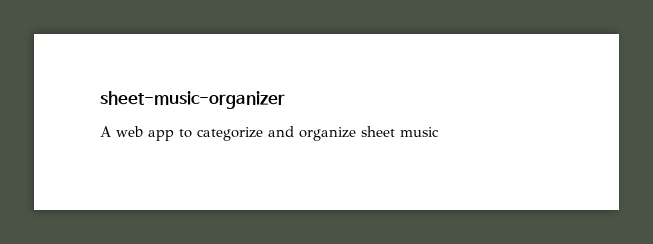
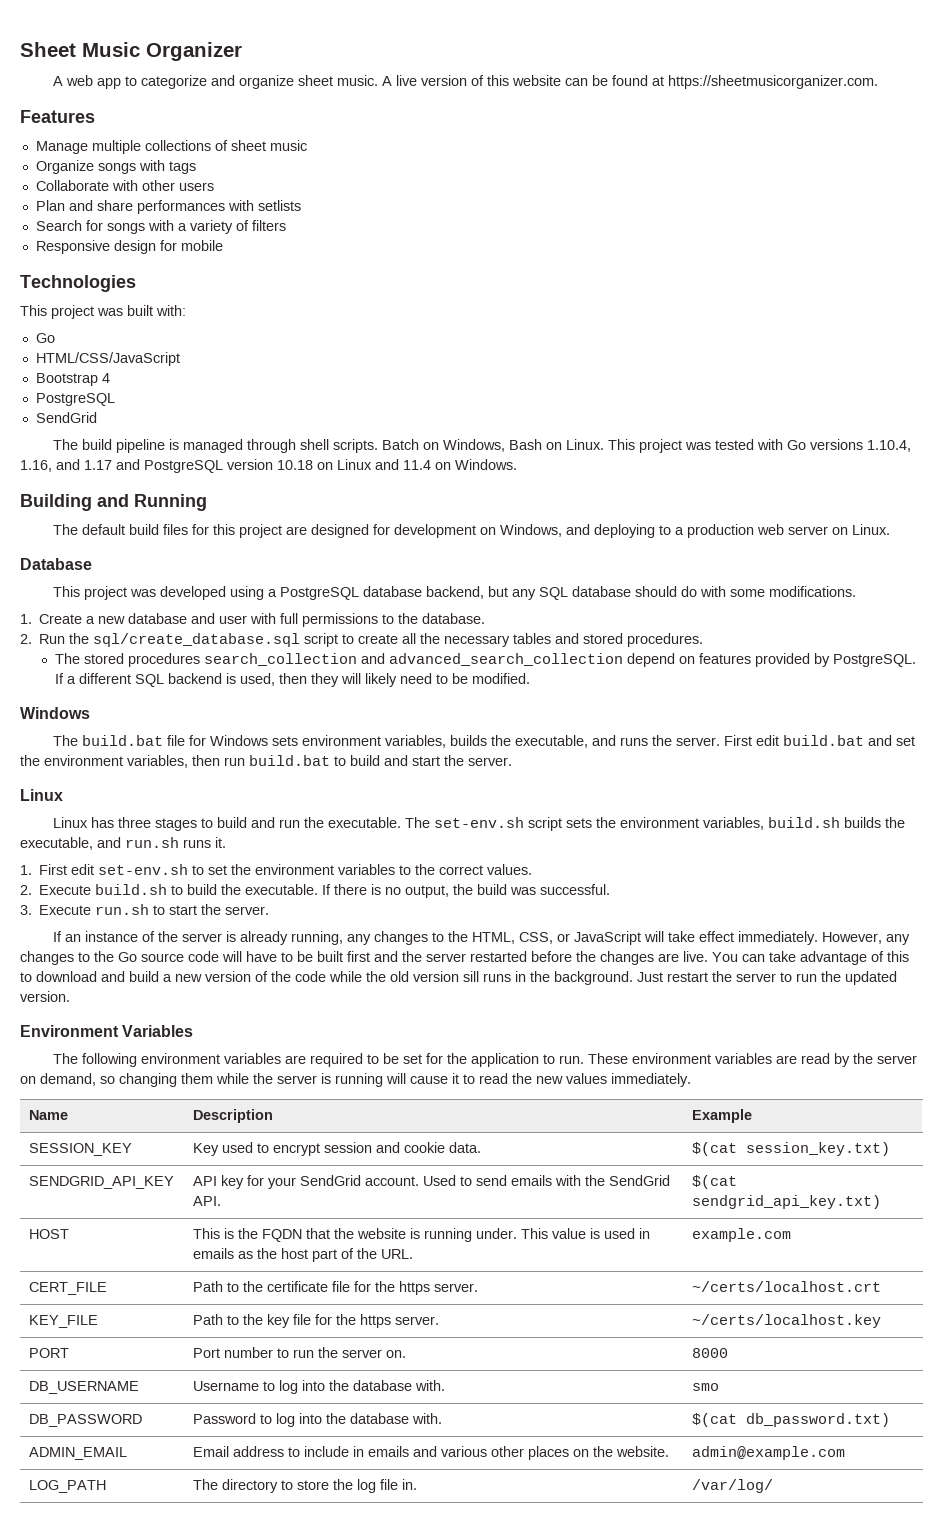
[100,91,285,109] sheet-music-organizer -> [20,42,242,61] Sheet Music Organizer
[400,127,439,137] music -> [336,75,878,89] [20,110,95,123] [35,140,307,154] [35,160,196,174] [35,180,214,191] [35,200,301,214] [35,220,286,234] [35,240,223,254] [20,275,136,292] [20,305,186,319] [35,333,55,343] [35,352,180,366] [35,373,110,386] [35,393,115,406] [35,412,97,423] [52,439,911,453] [20,459,517,473] [20,494,207,511] [52,524,890,538] [20,558,92,570] [52,586,856,600] [20,613,486,627] [20,633,704,647] [54,653,916,667] [54,673,530,687] [20,707,90,719] [52,735,915,748] [20,755,512,768] [20,789,63,801] [52,817,905,831] [20,837,226,850] [20,864,533,875] [20,884,611,898] [20,904,270,915] [52,931,910,945] [20,951,909,965] [20,971,897,985] [20,991,70,1002] [20,1025,194,1037] [52,1053,917,1067] [20,1073,691,1087] [29,1110,69,1120] [193,1109,274,1123] [692,1109,753,1123] [29,1143,133,1156] [193,1142,482,1156] [692,1142,891,1156] [29,1176,175,1189] [193,1175,671,1189] [193,1196,222,1206] [692,1175,738,1189] [692,1195,882,1209] [29,1229,70,1239] [193,1228,651,1242] [193,1248,414,1262] [692,1228,792,1242] [29,1282,108,1295] [193,1281,479,1295] [692,1281,882,1292] [29,1315,99,1328] [193,1314,440,1328] [692,1314,882,1328] [29,1348,70,1358] [193,1347,407,1358] [692,1348,729,1358] [29,1381,140,1394] [193,1380,446,1394] [692,1383,720,1391] [29,1414,143,1427] [193,1413,443,1427] [692,1413,891,1427] [29,1447,128,1460] [193,1446,670,1460] [692,1446,846,1460] [29,1480,107,1493] [193,1479,418,1493] [692,1479,774,1493] music. A live version of this website can be found at https://sheetmusicorganizer.com. // Features // Manage multiple collections of sheet music // Organize songs with tags // Collaborate with other users // Plan and share performances with setlists // Search for songs with a variety of filters // Responsive design for mobile // Technologies // This project was built with: // Go // HTML/CSS/JavaScript // Bootstrap 4 // PostgreSQL // SendGrid // The build pipeline is managed through shell scripts. Batch on Windows, Bash on Linux. This project was tested with Go versions 1.10.4, 1.16, and 1.17 and PostgreSQL version 10.18 on Linux and 11.4 on Windows. // Building and Running // The default build files for this project are designed for development on Windows, and deploying to a production web server on Linux. // Database // This project was developed using a PostgreSQL database backend, but any SQL database should do with some modifications. // 1. Create a new database and user with full permissions to the database. // 2. Run the sql/create_database.sql script to create all the necessary tables and stored procedures. // The stored procedures search_collection and advanced_search_collection depend on features provided by PostgreSQL. If a different SQL backend is used, then they will likely need to be modified. // Windows // The build.bat file for Windows sets environment variables, builds the executable, and runs the server. First edit build.bat and set the environment variables, then run build.bat to build and start the server. // Linux // Linux has three stages to build and run the executable. The set-env.sh script sets the environment variables, build.sh builds the executable, and run.sh runs it. // 1. First edit set-env.sh to set the environment variables to the correct values. // 2. Execute build.sh to build the executable. If there is no output, the build was successful. // 3. Execute run.sh to start the server. // If an instance of the server is already running, any changes to the HTML, CSS, or JavaScript will take effect immediately. However, any changes to the Go source code will have to be built first and the server restarted before the changes are live. You can take advantage of this to download and build a new version of the code while the old version sill runs in the background. Just restart the server to run the updated version. // Environment Variables // The following environment variables are required to be set for the application to run. These environment variables are read by the server on demand, so changing them while the server is running will cause it to read the new values immediately. // Name | Description | Example // SESSION_KEY | Key used to encrypt session and cookie data. | $(cat session_key.txt) // SENDGRID_API_KEY | API key for your SendGrid account. Used to send emails with the SendGrid API. | $(cat sendgrid_api_key.txt) // HOST | This is the FQDN that the website is running under. This value is used in emails as the host part of the URL. | example.com // CERT_FILE | Path to the certificate file for the https server. | ~/certs/localhost.crt // KEY_FILE | Path to the key file for the https server. | ~/certs/localhost.key // PORT | Port number to run the server on. | 8000 // DB_USERNAME | Username to log into the database with. | smo // DB_PASSWORD | Password to log into the database with. | $(cat db_password.txt) // ADMIN_EMAIL | Email address to include in emails and various other places on the website. | admin@example.com // LOG_PATH | The directory to store the log file in. | /var/log/

